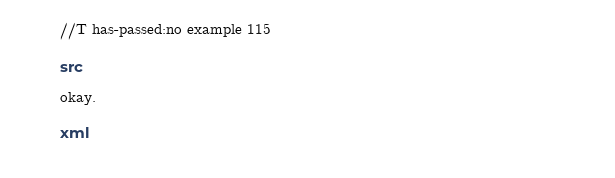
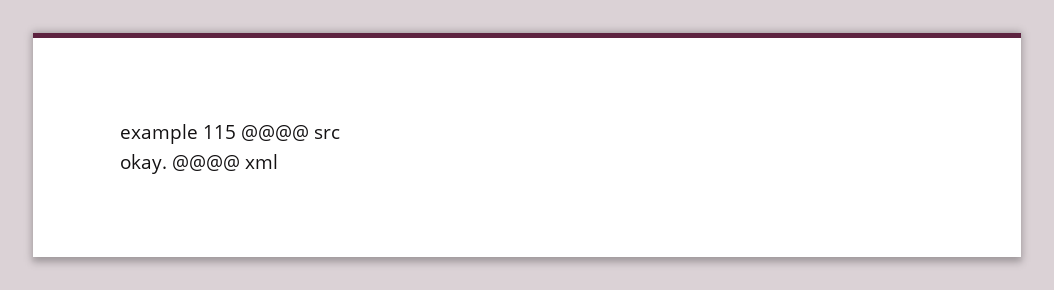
[60,22,182,40] //T has-passed:no -> (120, 134) none
(271, 28) // -> [241,125,309,141] @@@@
(96, 98) // -> [171,155,240,171] @@@@

